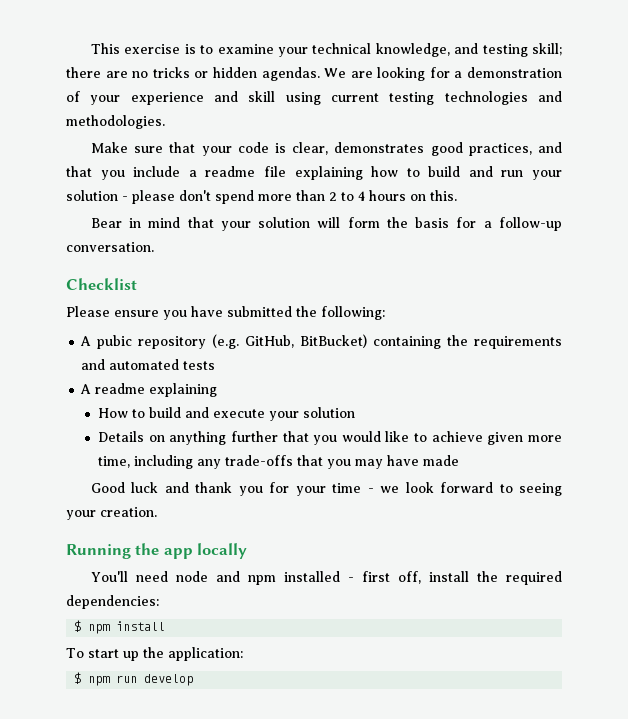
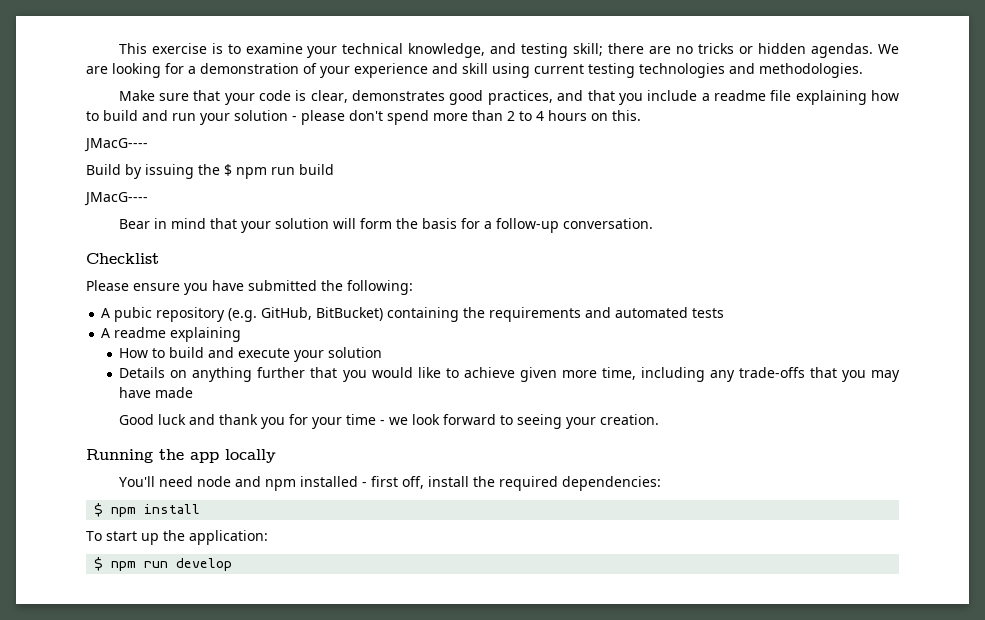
(457, 195) none -> [84,138,148,152] [86,164,334,179] [84,192,148,206] // JMacG---- // Build by issuing the $ npm run build // JMacG----

